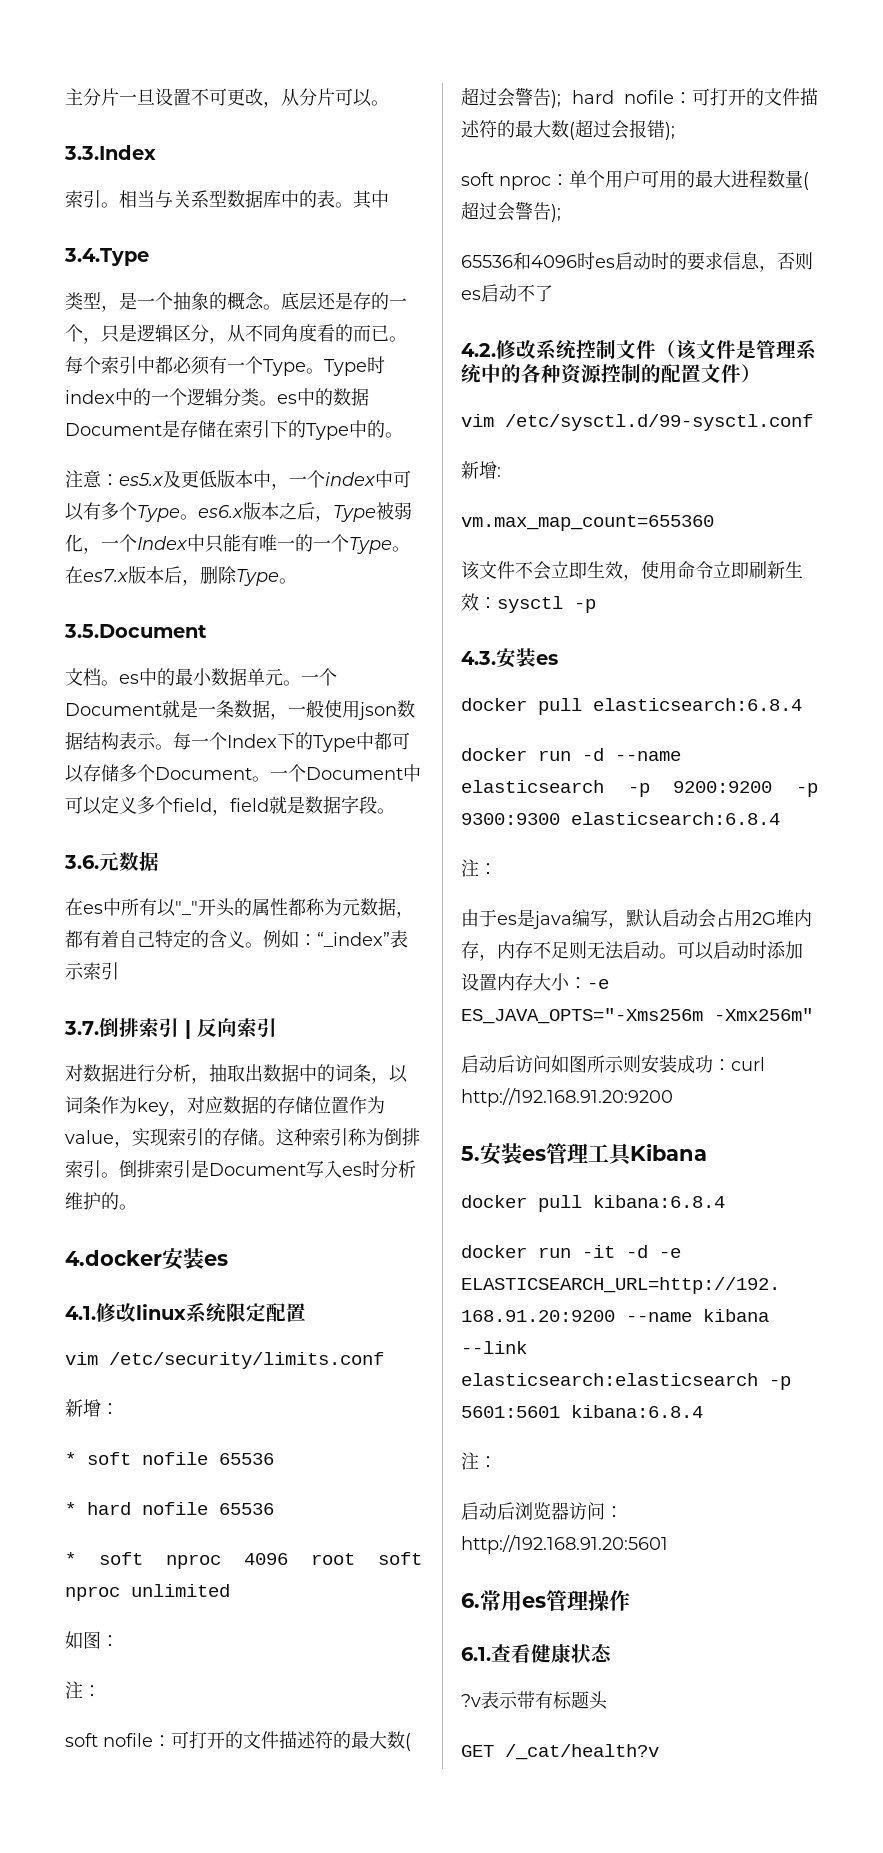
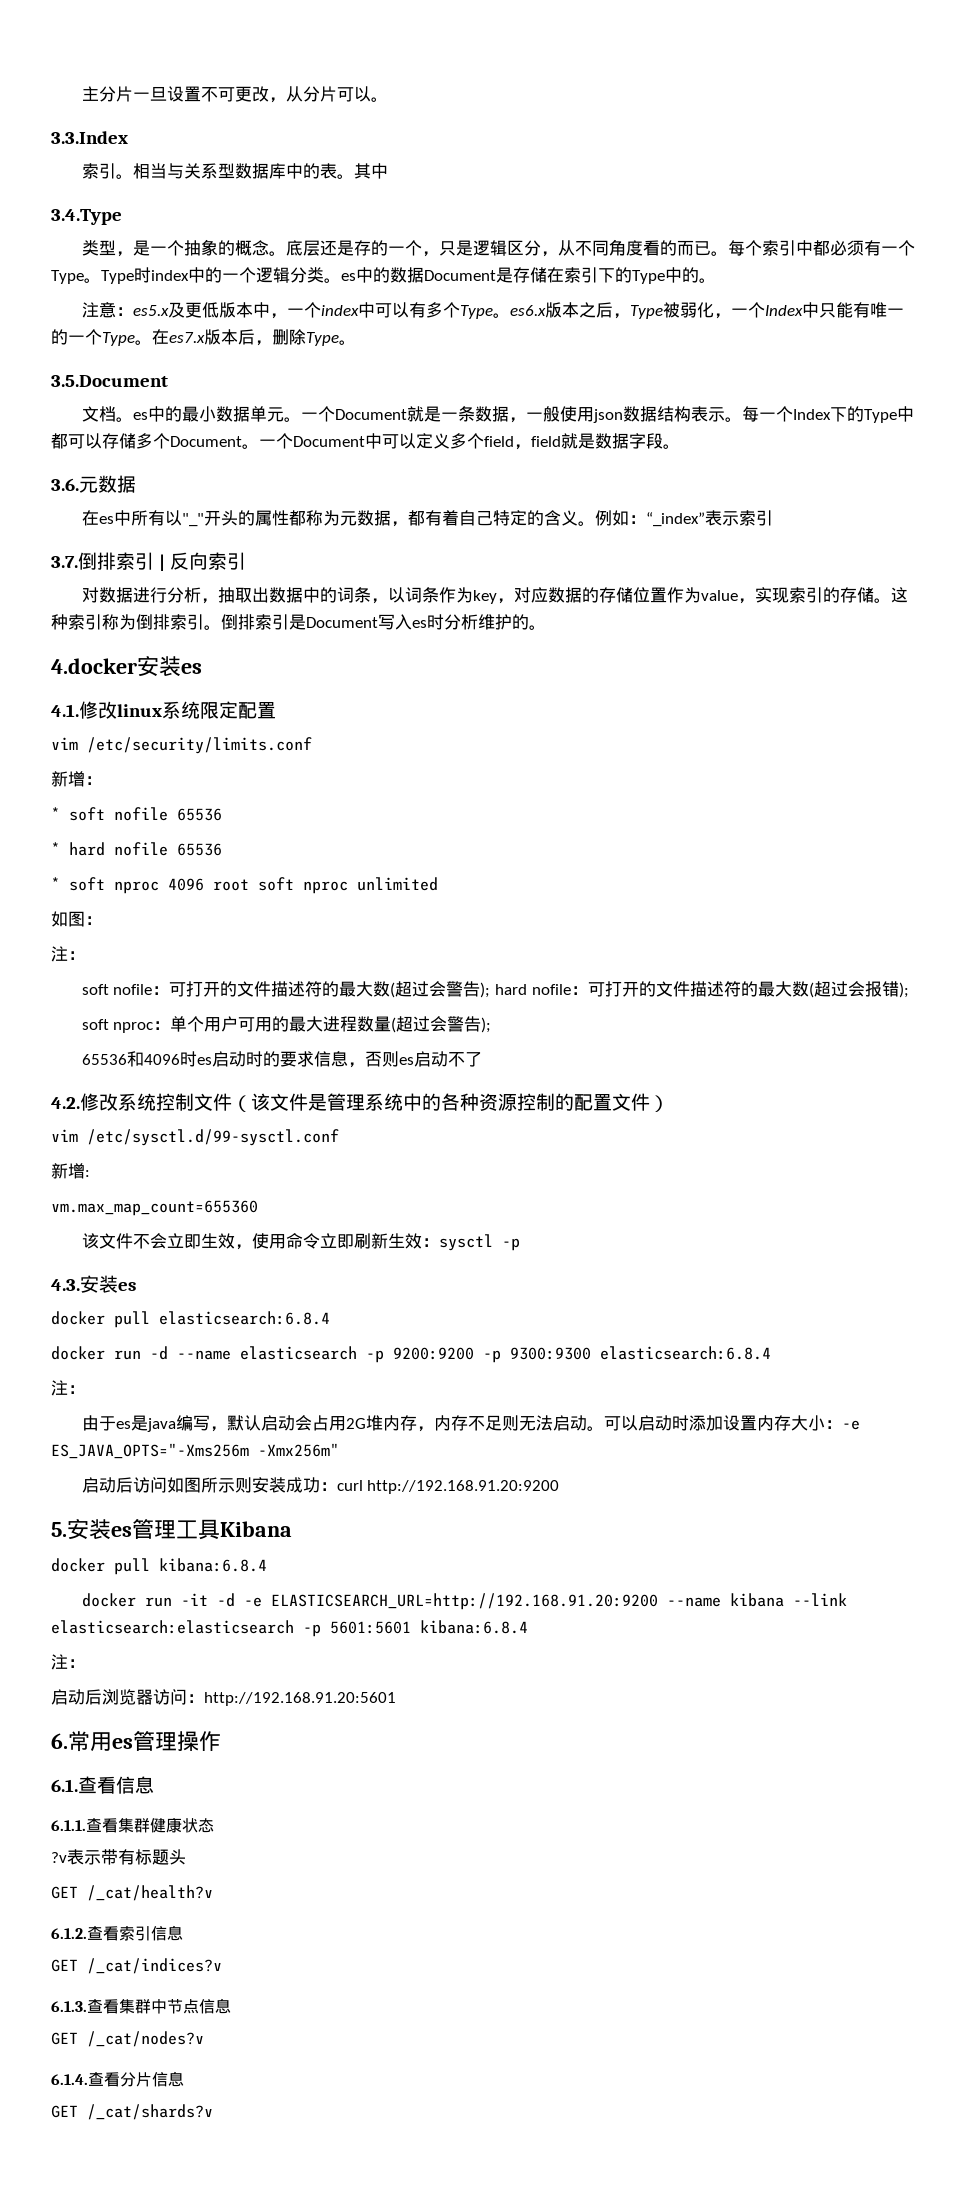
(531, 1653) none -> [116,1776,154,1794] [51,1818,150,1833] 信息 // 6.1.1.查看集群
(659, 1752) none -> [51,1925,183,1941] [51,1958,222,1974] [51,1998,231,2014] [51,2031,204,2047] [51,2071,184,2087] [51,2104,213,2120] // 6.1.2.查看索引信息 // GET /_cat/indices?v // 6.1.3.查看集群中节点信息 // GET /_cat/nodes?v // 6.1.4.查看分片信息 // GET /_cat/shards?v

